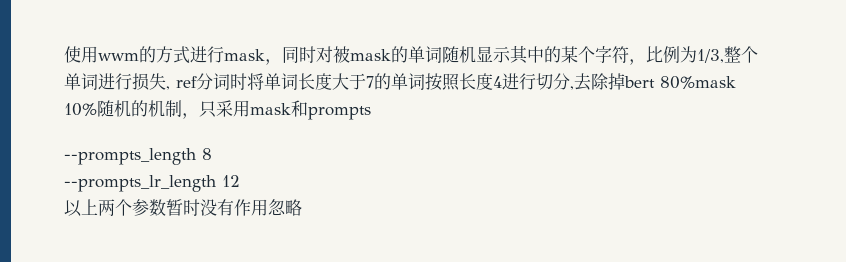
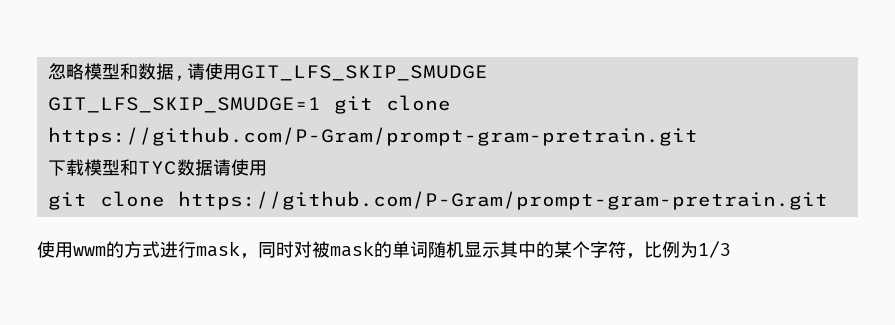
(64, 54) none -> [47,63,488,81] [47,95,451,114] [47,127,698,146] [47,159,267,176] [47,191,828,210] 忽略模型和数据,请使用GIT_LFS_SKIP_SMUDGE // GIT_LFS_SKIP_SMUDGE=1 git clone https://github.com/P-Gram/prompt-gram-pretrain.git // 下载模型和TYC数据请使用 // git clone https://github.com/P-Gram/prompt-gram-pretrain.git //
[697,46,758,63] [64,73,736,91] [64,100,371,120] [64,148,212,165] [64,175,240,192] [64,199,302,217] 1/3,整个单词进行损失, ref分词时将单词长度大于7的单词按照长度4进行切分,去除掉bert 80%mask 10%随机的机制，只采用mask和prompts // --prompts_length 8 // --prompts_lr_length 12 // 以上两个参数暂时没有作用忽略 -> [698,241,731,258] 1/3

